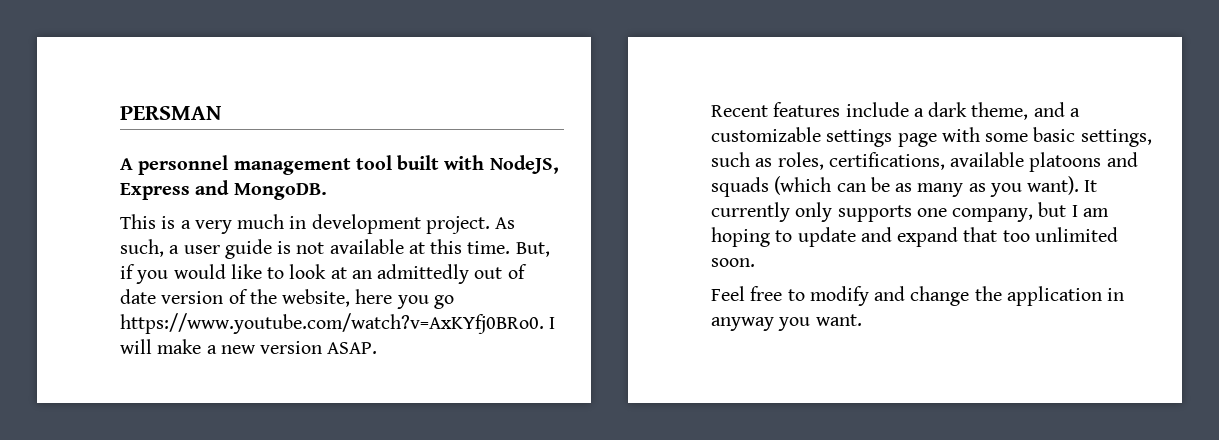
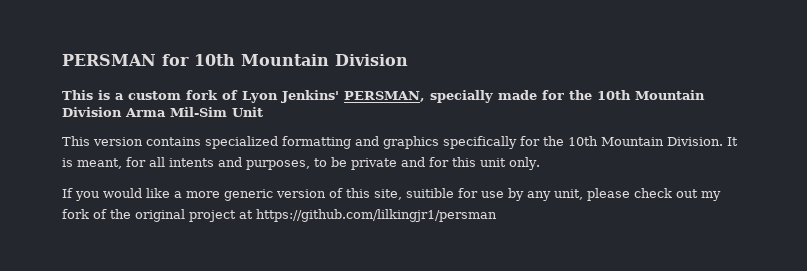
[120,155,559,175] [120,180,327,200] [120,214,516,234] [120,239,550,259] [120,264,527,284] [120,289,454,309] [120,313,556,334] [120,339,378,354] [711,102,1080,120] [711,127,1152,147] [711,152,1138,172] [711,176,1098,197] [711,202,1109,222] [711,227,1118,247] [711,258,755,267] [711,286,1125,306] [711,314,862,331] // A personnel management tool built with NodeJS, Express and MongoDB. // This is a very much in development project. As such, a user guide is not available at this time. But, if you would like to look at an admittedly out of date version of the website, here you go https://www.youtube.com/watch?v=AxKYfj0BRo0. I will make a new version ASAP. // Recent features include a dark theme, and a customizable settings page with some basic settings, such as roles, certifications, available platoons and squads (which can be as many as you want). It currently only supports one company, but I am hoping to update and expand that too unlimited soon. // Feel free to modify and change the application in anyway you want. -> [162,54,408,66] [62,90,705,103] [62,107,263,117] [62,136,738,149] [62,157,540,170] [62,188,721,201] [62,209,497,222] for 10th Mountain Division // This is a custom fork of Lyon Jenkins' PERSMAN, specially made for the 10th Mountain Division Arma Mil-Sim Unit // This version contains specialized formatting and graphics specifically for the 10th Mountain Division. It is meant, for all intents and purposes, to be private and for this unit only. // If you would like a more generic version of this site, suitible for use by any unit, please check out my fork of the original project at https://github.com/lilkingjr1/persman

